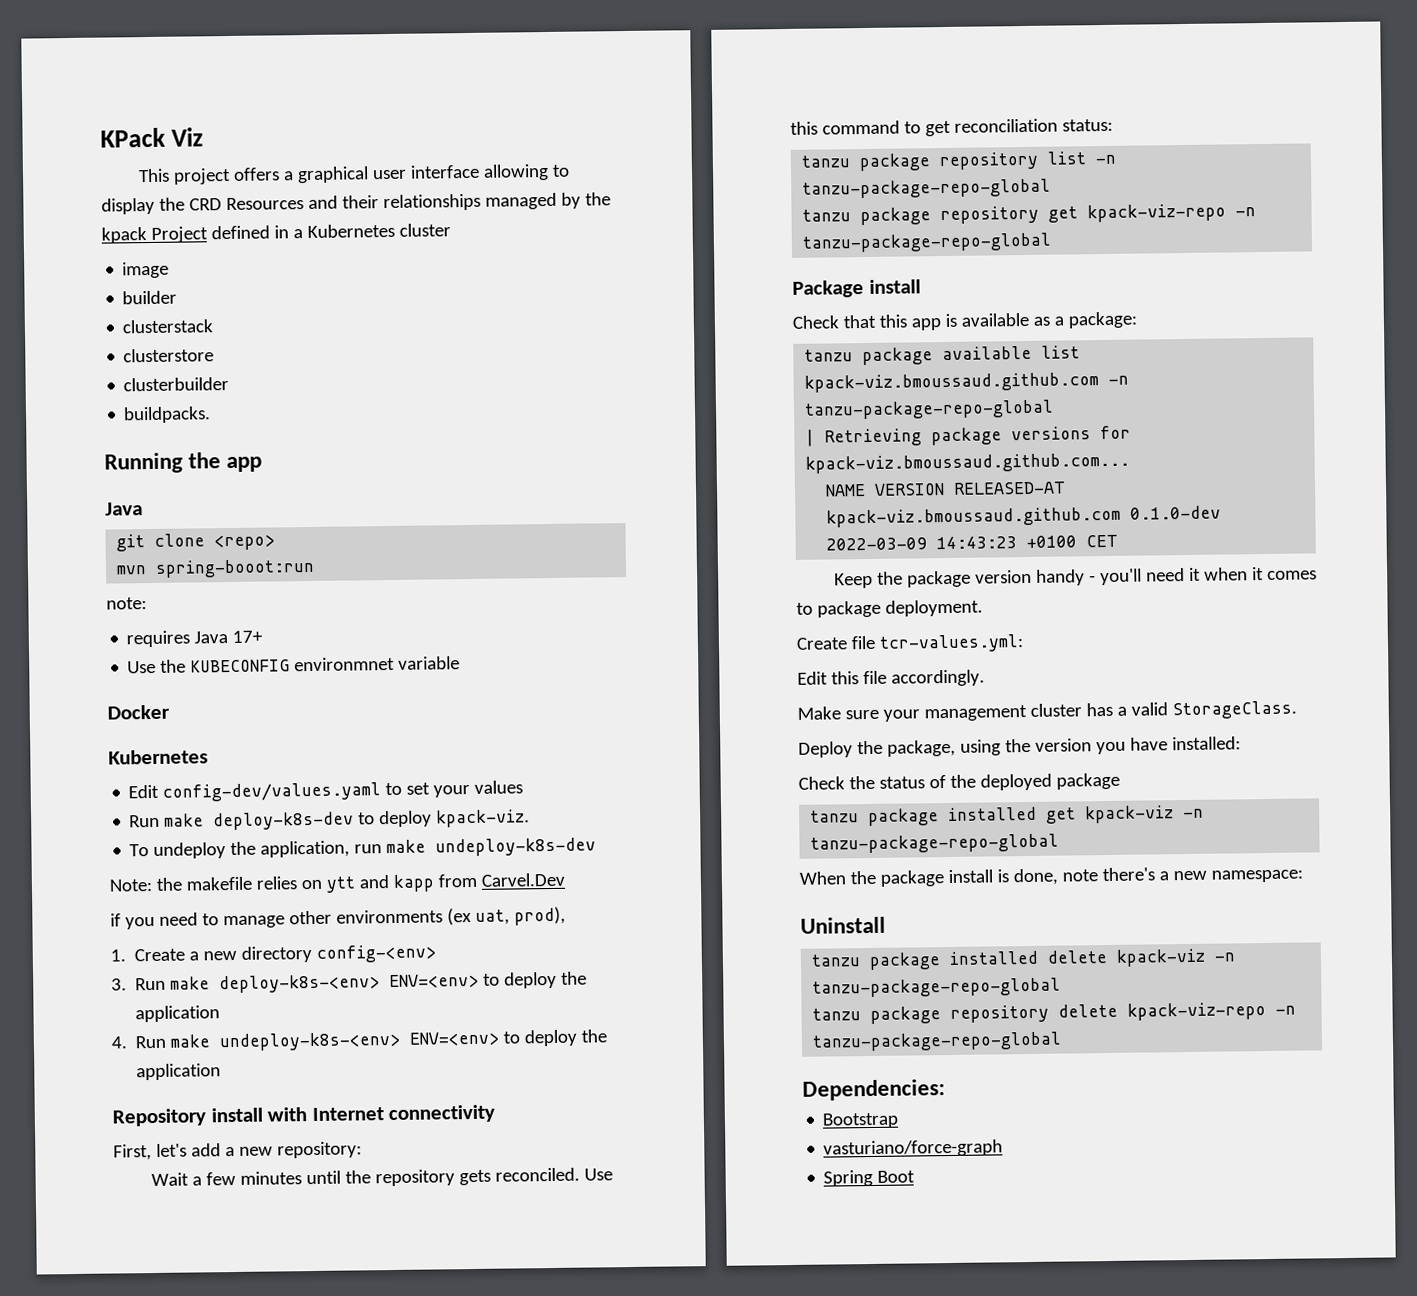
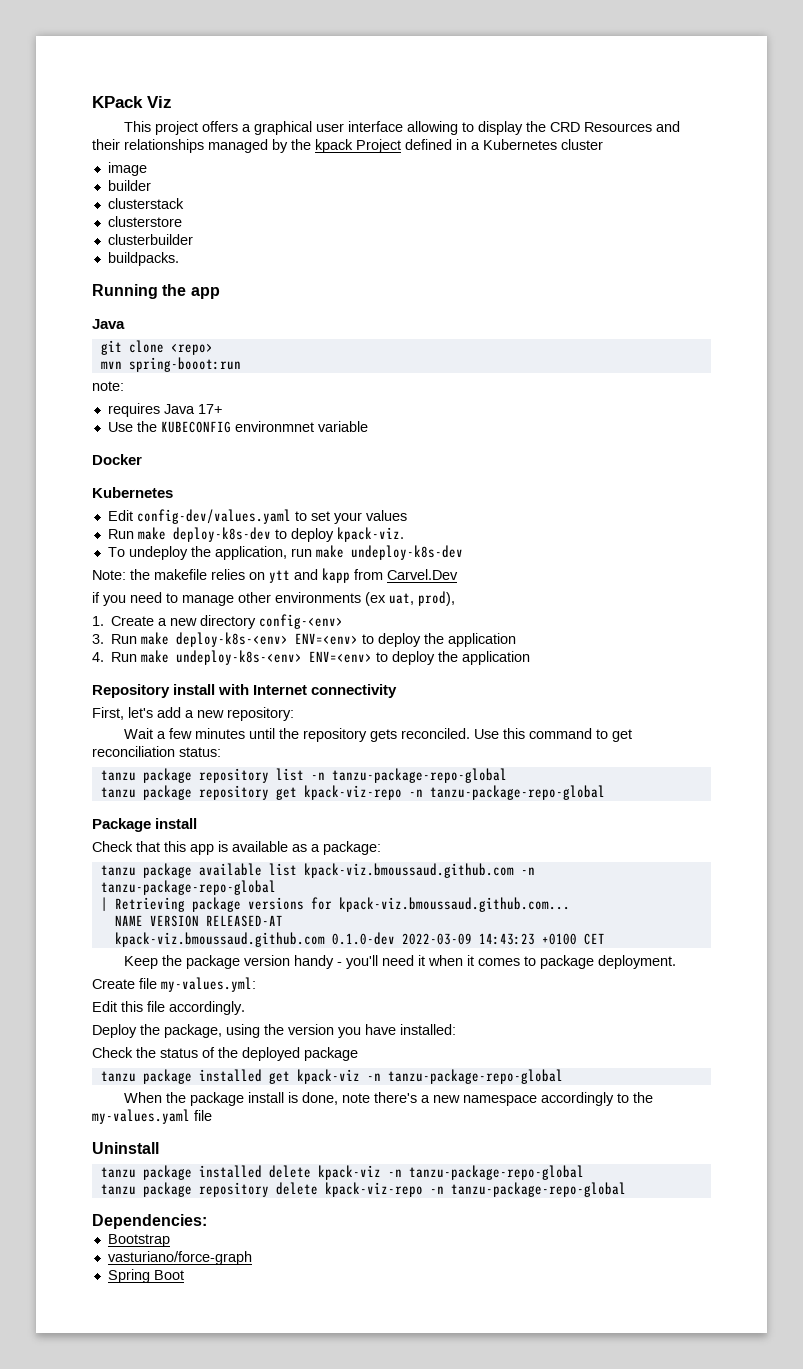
[878,634,1024,653] tcr-values.yml: -> [161,977,256,992] my-values.yml:
[797,700,1297,722] // Make sure your management cluster has a valid StorageClass. -> (245, 1008) none
[1210,869,1303,883] namespace: -> [463,1092,654,1106] [92,1109,212,1124] namespace accordingly to the my-values.yaml file

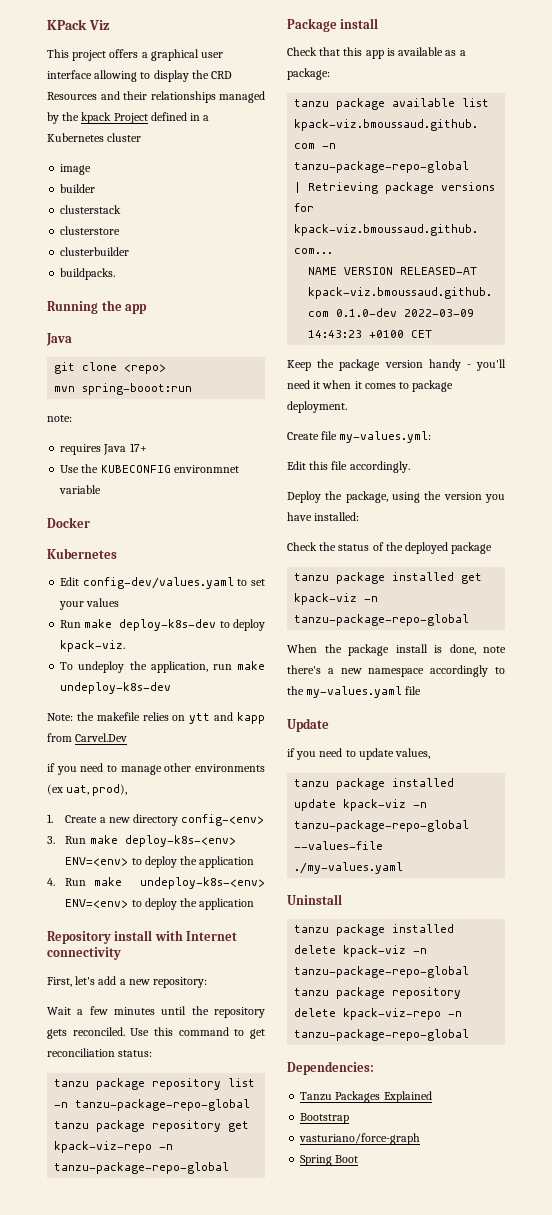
(212, 1115) none -> [287,718,329,732] [287,748,431,760] [294,778,455,790] [294,799,428,811] [294,820,470,832] [294,841,384,850] [294,862,404,874] // Update // if you need to update values, // tanzu package installed update kpack-viz -n tanzu-package-repo-global --values-file ./my-values.yaml
(207, 1221) none -> [300,1091,432,1103] // Tanzu Packages Explained

